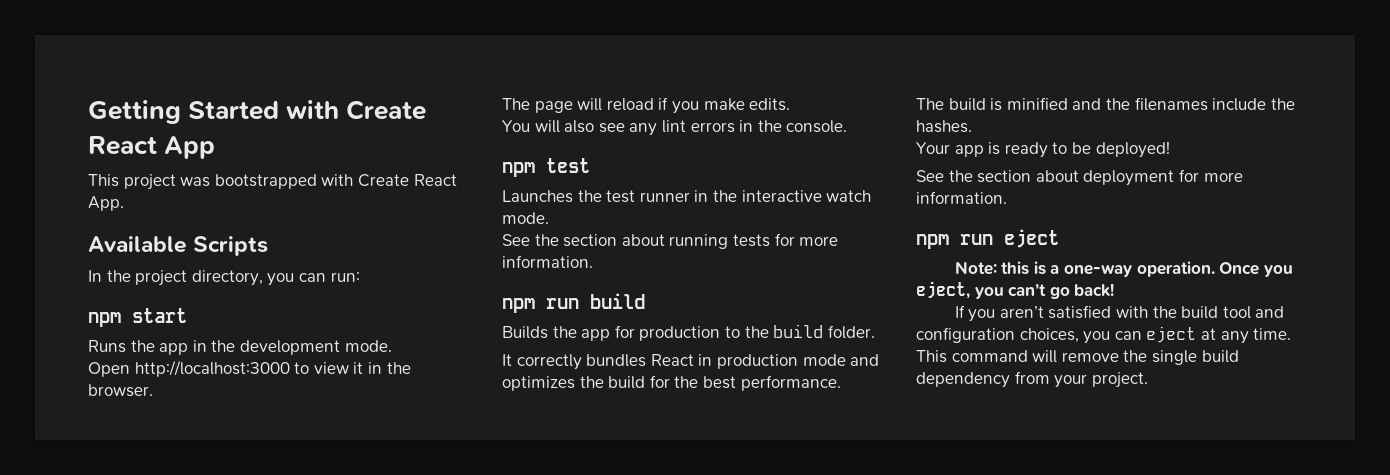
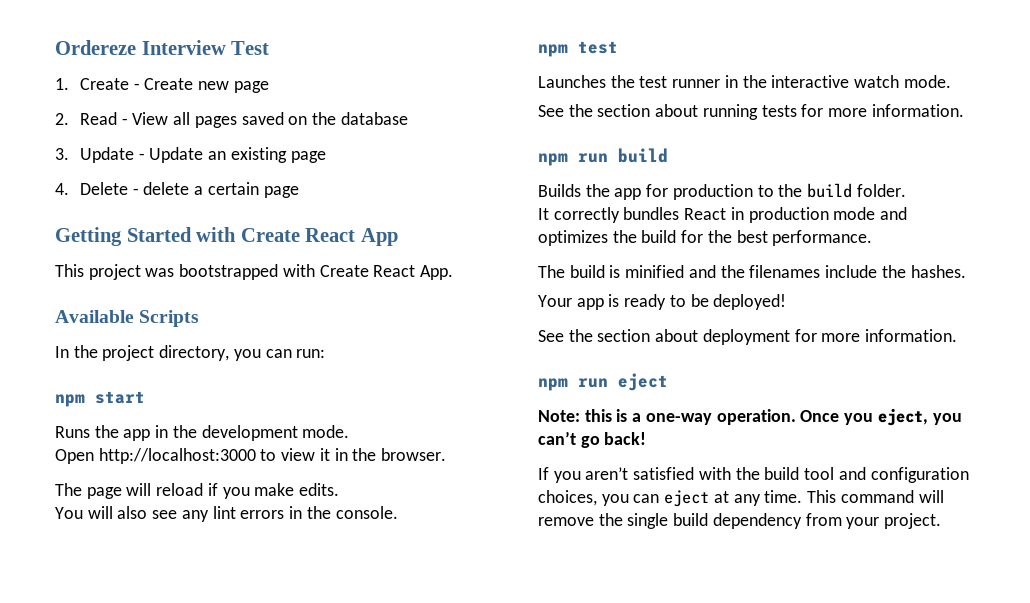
(88, 112) none -> [55,40,270,55] [55,78,269,93] [55,112,408,128] [55,147,326,163] [55,182,299,198] Ordereze Interview Test // 1. Create - Create new page // 2. Read - View all pages saved on the database // 3. Update - Update an existing page // 4. Delete - delete a certain page //

